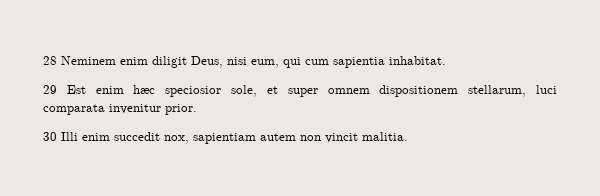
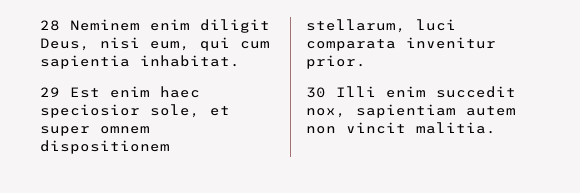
[133,85,156,94] hæc -> [160,86,200,98] haec

